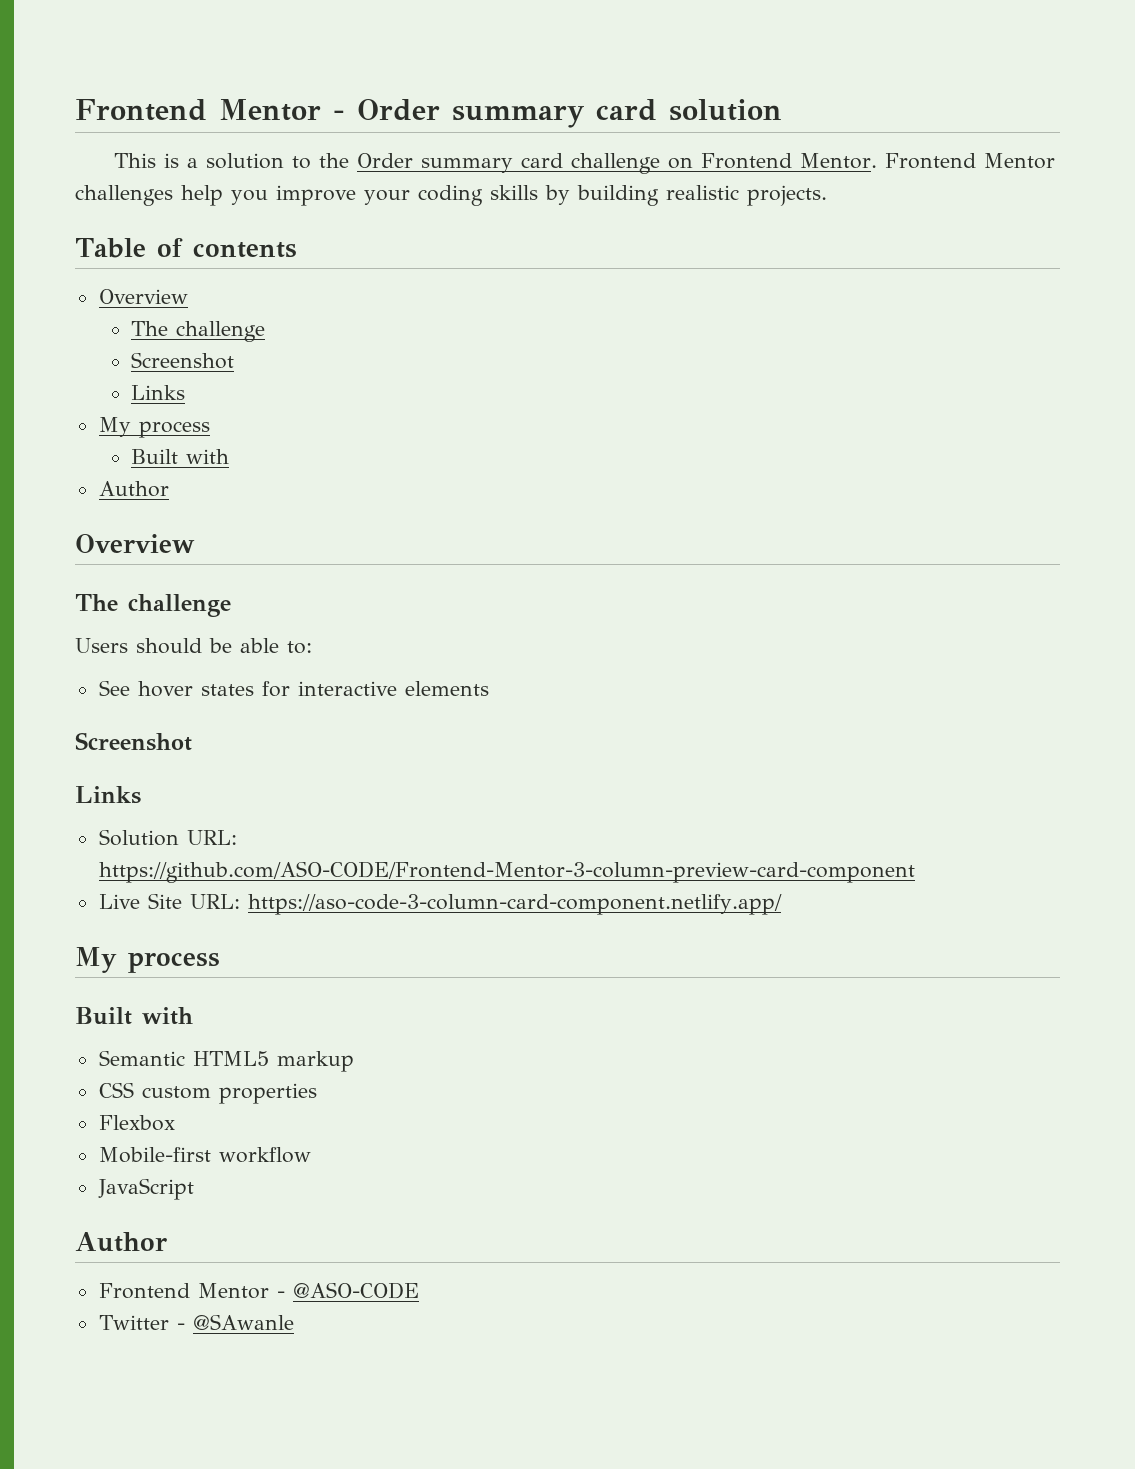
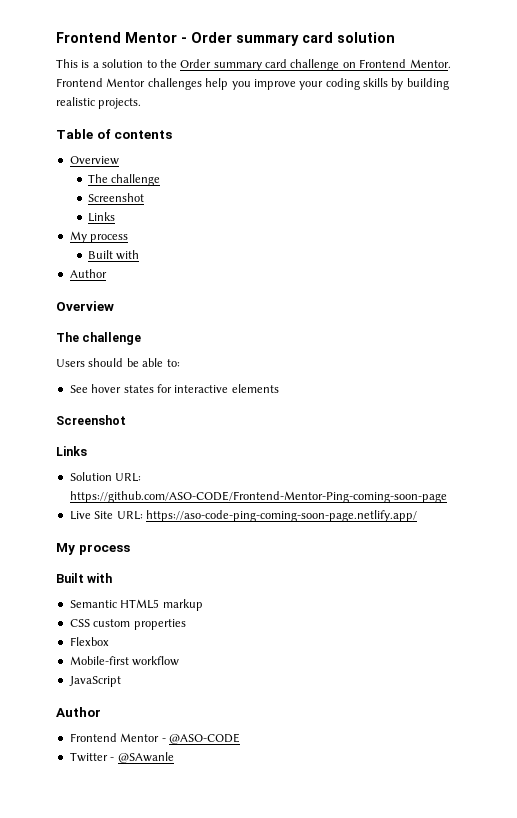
[98,861,915,883] https://github.com/ASO-CODE/Frontend-Mentor-3-column-preview-card-component -> [69,491,447,503] https://github.com/ASO-CODE/Frontend-Mentor-Ping-coming-soon-page
[247,894,782,915] https://aso-code-3-column-card-component.netlify.app/ -> [145,510,417,522] https://aso-code-ping-coming-soon-page.netlify.app/

